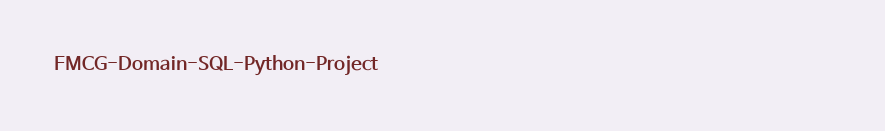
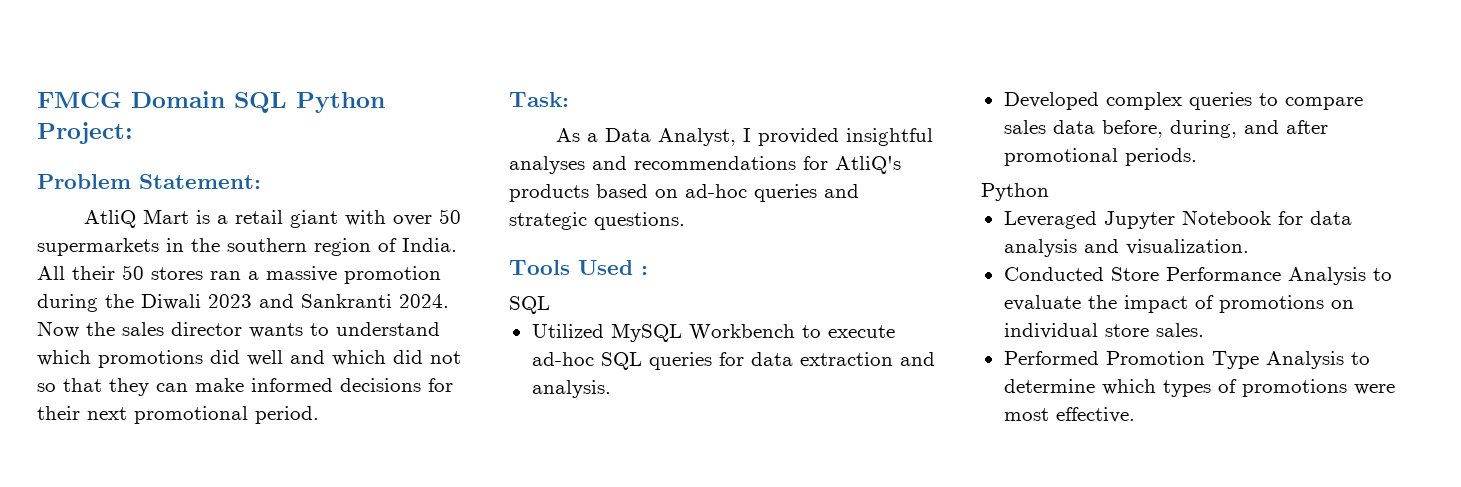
[54,55,378,76] FMCG-Domain-SQL-Python-Project -> [37,91,385,113] [37,122,133,144] [37,174,261,189] [84,209,462,228] [37,238,457,256] [37,265,441,284] [37,294,449,312] [37,321,440,338] [37,350,461,368] [37,378,453,396] [37,406,319,424] [509,92,569,107] [556,128,934,146] [509,156,901,174] [509,184,859,202] [509,212,685,230] [509,260,648,275] [509,296,550,314] [531,323,895,342] [531,352,935,370] [531,380,611,398] [1003,92,1363,110] [1003,120,1328,138] [1003,148,1197,166] [981,183,1049,201] [1003,210,1352,229] [1003,239,1249,257] [1003,267,1392,285] [1003,295,1354,313] [1003,323,1204,339] [1003,351,1370,369] [1003,379,1395,397] [1003,407,1135,423] FMCG Domain SQL Python Project: // Problem Statement: // AtliQ Mart is a retail giant with over 50 supermarkets in the southern region of India. All their 50 stores ran a massive promotion during the Diwali 2023 and Sankranti 2024. Now the sales director wants to understand which promotions did well and which did not so that they can make informed decisions for their next promotional period. // Task: // As a Data Analyst, I provided insightful analyses and recommendations for AtliQ's products based on ad-hoc queries and strategic questions. // Tools Used : // SQL // Utilized MySQL Workbench to execute ad-hoc SQL queries for data extraction and analysis. // Developed complex queries to compare sales data before, during, and after promotional periods. // Python // Leveraged Jupyter Notebook for data analysis and visualization. // Conducted Store Performance Analysis to evaluate the impact of promotions on individual store sales. // Performed Promotion Type Analysis to determine which types of promotions were most effective.

